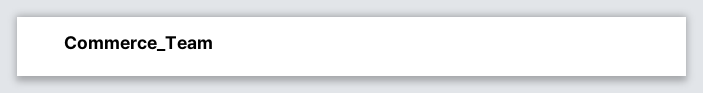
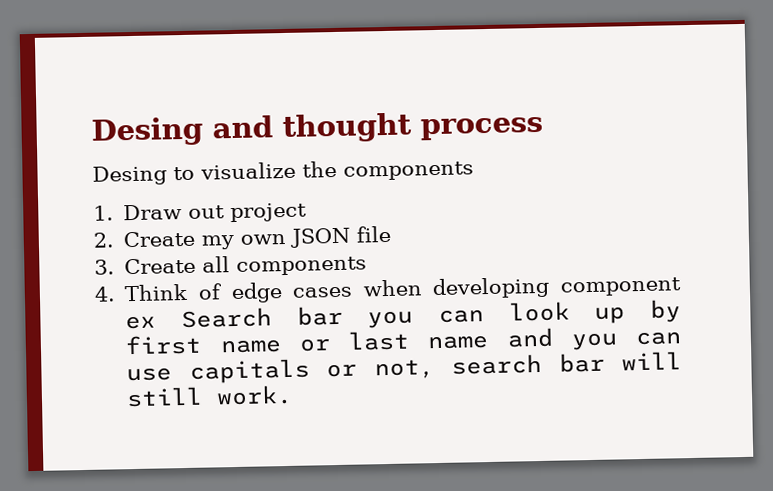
[64,36,213,51] Commerce_Team -> [91,112,543,147] [92,160,474,186] [93,202,308,223] [93,225,392,250] [94,256,368,276] [94,276,682,304] [125,299,682,330] [125,327,682,356] [126,351,682,384] [126,384,294,408] Desing and thought process // Desing to visualize the components // 1. Draw out project // 2. Create my own JSON file // 3. Create all components // 4. Think of edge cases when developing component ex Search bar you can look up by first name or last name and you can use capitals or not, search bar will still work.

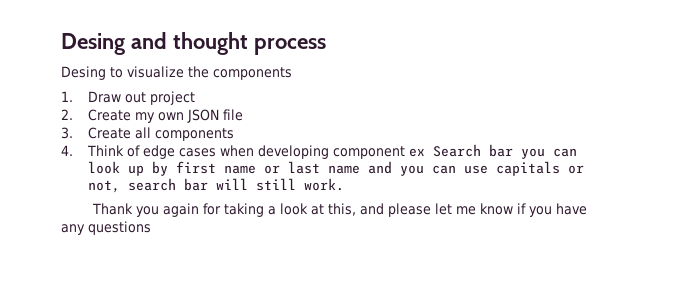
(294, 395) none -> [92,203,588,217] [61,221,151,235] // Thank you again for taking a look at this, and please let me know if you have any questions

